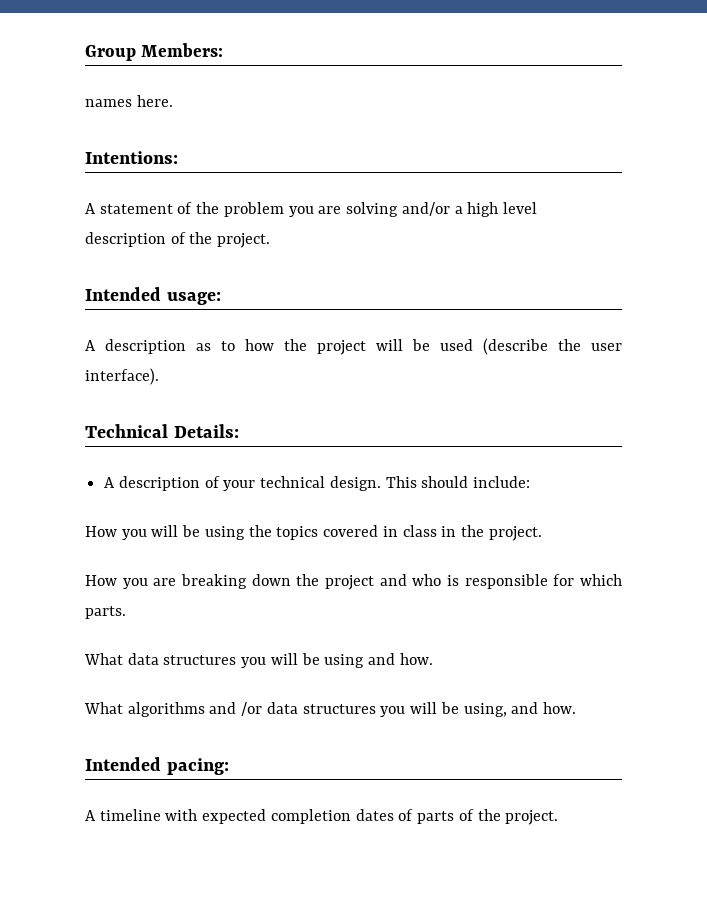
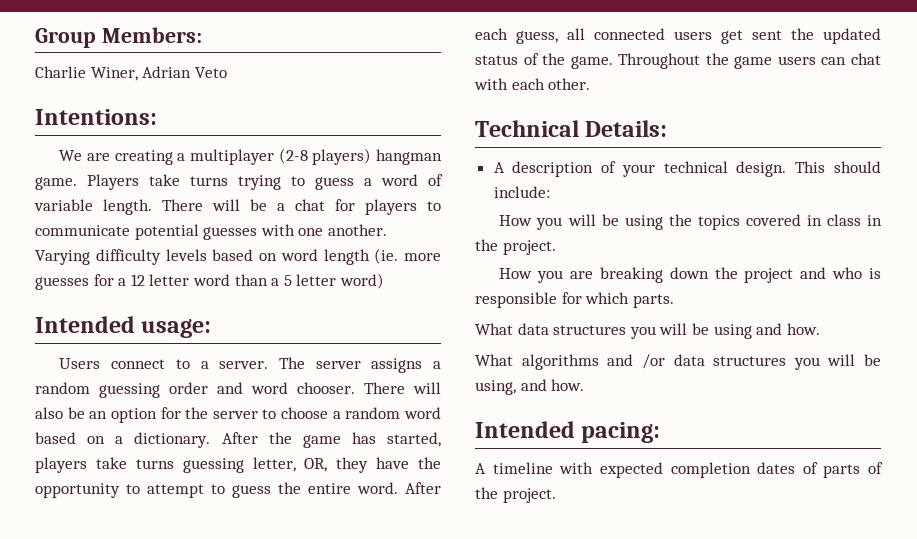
[85,95,173,107] [85,151,178,164] [85,202,537,217] [85,232,271,248] [85,287,221,305] [85,338,622,355] [85,368,159,385] names here. // Intentions: // A statement of the problem you are solving and/or a high level description of the project. // Intended usage: // A description as to how the project will be used (describe the user interface). -> [35,66,227,81] [35,109,157,125] [59,148,442,165] [35,174,443,190] [34,199,441,215] [35,224,387,240] [35,248,441,265] [35,273,384,290] [35,316,212,338] [59,357,441,373] [35,382,441,398] [35,407,441,423] [35,432,441,448] [35,457,441,473] [35,482,441,498] [475,28,881,44] [475,53,881,69] [474,78,591,90] Charlie Winer, Adrian Veto // Intentions: // We are creating a multiplayer (2-8 players) hangman game. Players take turns trying to guess a word of variable length. There will be a chat for players to communicate potential guesses with one another. Varying difficulty levels based on word length (ie. more guesses for a 12 letter word than a 5 letter word) // Intended usage: // Users connect to a server. The server assigns a random guessing order and word chooser. There will also be an option for the server to choose a random word based on a dictionary. After the game has started, players take turns guessing letter, OR, they have the opportunity to attempt to guess the entire word. After each guess, all connected users get sent the updated status of the game. Throughout the game users can chat with each other.

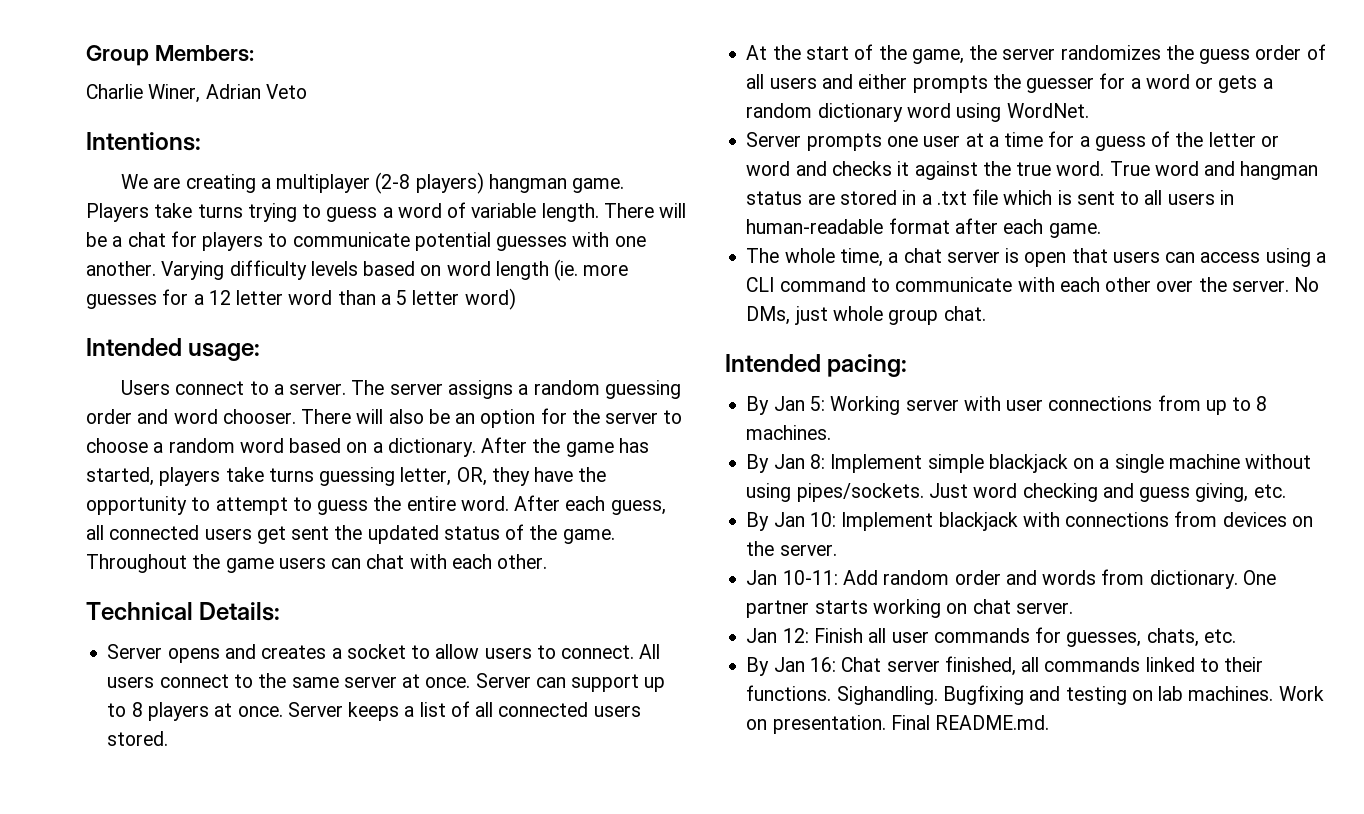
[493,161,881,177] [493,186,550,198] [499,214,882,230] [475,239,556,255] [499,267,882,283] [475,292,674,308] [475,323,820,339] [475,354,881,370] [475,379,585,395] [475,421,661,443] [475,462,883,478] [475,487,556,503] A description of your technical design. This should include: // How you will be using the topics covered in class in the project. // How you are breaking down the project and who is responsible for which parts. // What data structures you will be using and how. // What algorithms and /or data structures you will be using, and how. // Intended pacing: // A timeline with expected completion dates of parts of the project. -> [107,644,661,663] [107,673,666,692] [107,701,641,721] [107,731,169,746] [746,44,1326,64] [746,73,1273,93] [746,103,1089,122] [746,131,1279,151] [746,161,1319,180] [746,189,1234,205] [746,218,1101,238] [746,248,1326,267] [746,277,1320,292] [746,306,986,325] [725,354,908,377] [746,395,1268,415] [746,425,832,440] [746,454,1312,473] [746,483,1286,502] [746,511,1313,531] [746,541,837,556] [746,569,1276,589] [746,599,1073,618] [746,627,1236,647] [746,656,1264,676] [746,685,1324,705] [746,715,1050,734] Server opens and creates a socket to allow users to connect. All users connect to the same server at once. Server can support up to 8 players at once. Server keeps a list of all connected users stored. // At the start of the game, the server randomizes the guess order of all users and either prompts the guesser for a word or gets a random dictionary word using WordNet. // Server prompts one user at a time for a guess of the letter or word and checks it against the true word. True word and hangman status are stored in a .txt file which is sent to all users in human-readable format after each game. // The whole time, a chat server is open that users can access using a CLI command to communicate with each other over the server. No DMs, just whole group chat. // Intended pacing: // By Jan 5: Working server with user connections from up to 8 machines. // By Jan 8: Implement simple blackjack on a single machine without using pipes/sockets. Just word checking and guess giving, etc. // By Jan 10: Implement blackjack with connections from devices on the server. // Jan 10-11: Add random order and words from dictionary. One partner starts working on chat server. // Jan 12: Finish all user commands for guesses, chats, etc. // By Jan 16: Chat server finished, all commands linked to their functions. Sighandling. Bugfixing and testing on lab machines. Work on presentation. Final README.md.

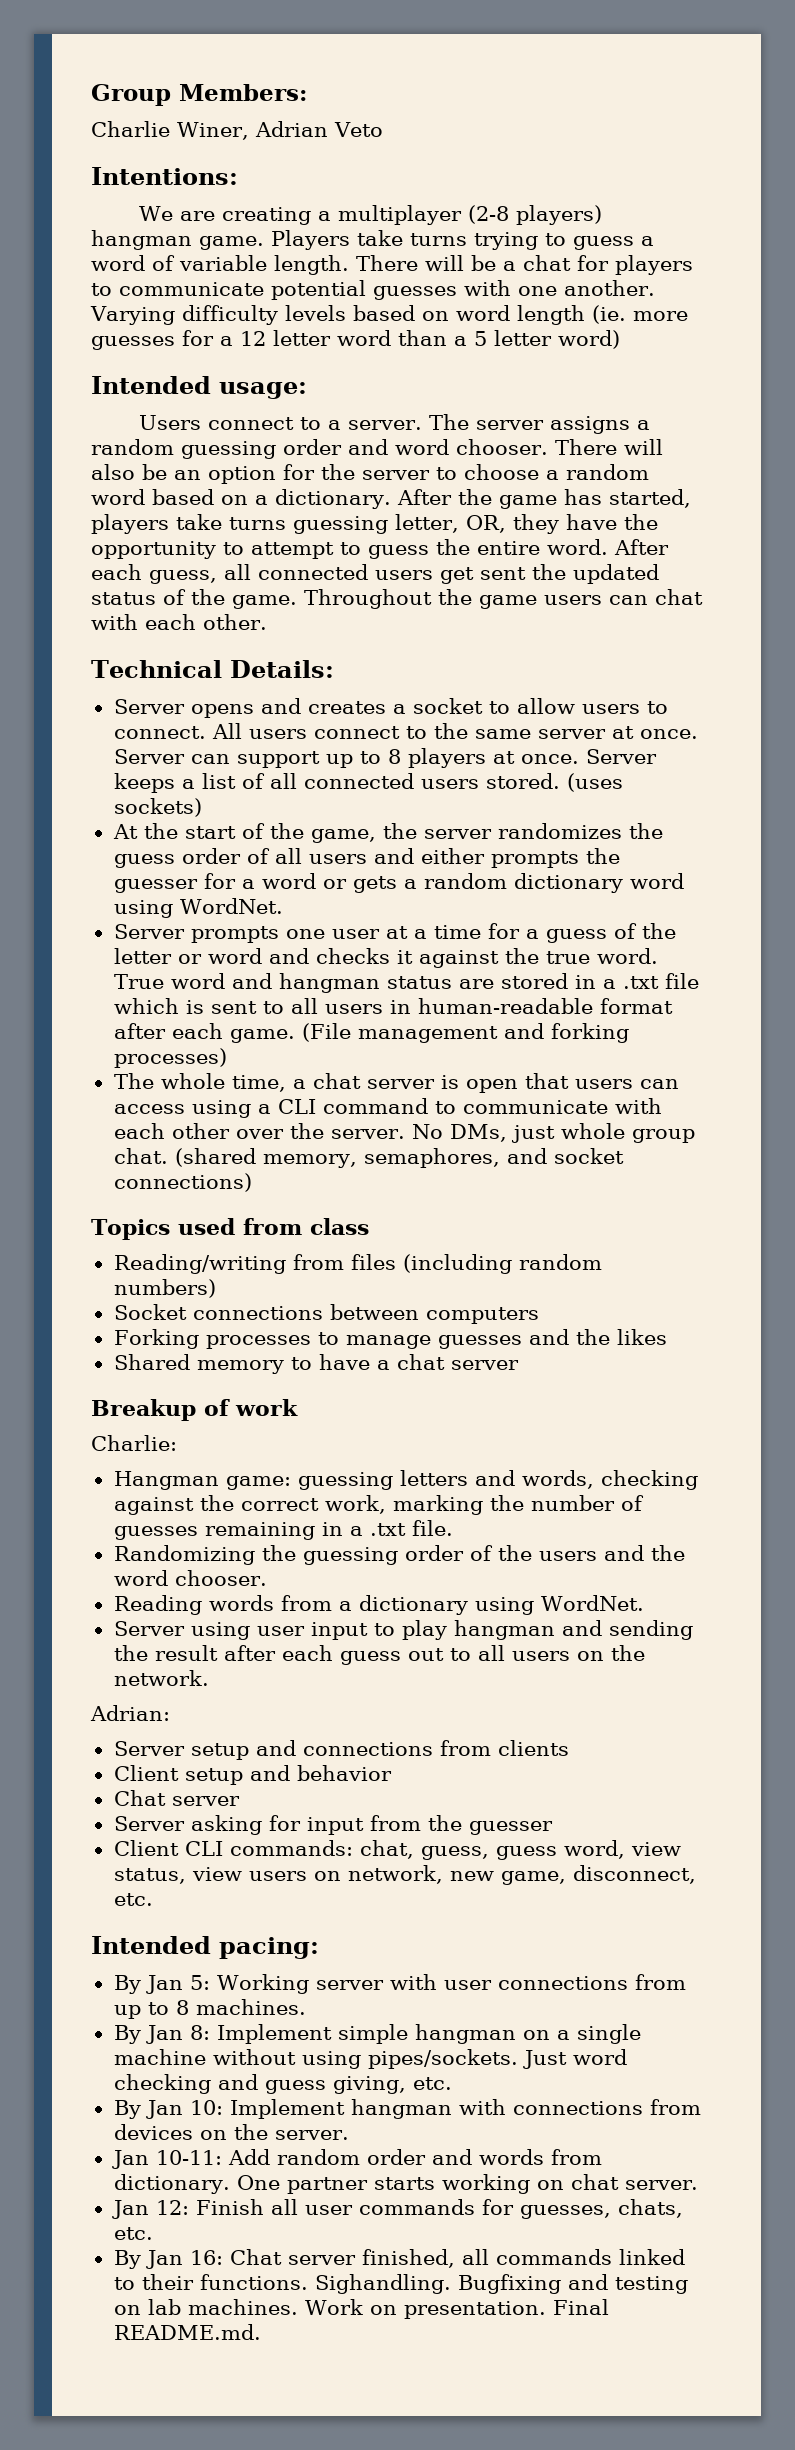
(169, 738) none -> [566,773,623,792] [113,798,202,817] (uses sockets)
(1101, 230) none -> [301,1023,629,1043] [113,1048,227,1068] (File management and forking processes)
(986, 313) none -> [174,1148,624,1168] [113,1173,252,1192] [91,1218,369,1240] [113,1254,602,1274] [113,1279,216,1298] [113,1304,539,1324] [113,1329,667,1349] [113,1354,519,1374] [91,1399,298,1421] [91,1435,177,1451] [113,1470,698,1490] [113,1495,644,1515] [113,1520,453,1540] [113,1545,685,1565] [113,1570,267,1586] [113,1595,644,1615] [113,1620,693,1640] [113,1645,645,1665] [113,1670,209,1686] [90,1705,170,1721] [113,1740,569,1760] [113,1765,392,1785] [113,1790,240,1806] [113,1815,553,1835] [113,1840,681,1860] [113,1865,696,1885] [113,1893,153,1906] (shared memory, semaphores, and socket connections) // Topics used from class // Reading/writing from files (including random numbers) // Socket connections between computers // Forking processes to manage guesses and the likes // Shared memory to have a chat server // Breakup of work // Charlie: // Hangman game: guessing letters and words, checking against the correct work, marking the number of guesses remaining in a .txt file. // Randomizing the guessing order of the users and the word chooser. // Reading words from a dictionary using WordNet. // Server using user input to play hangman and sending the result after each guess out to all users on the network. // Adrian: // Server setup and connections from clients // Client setup and behavior // Chat server // Server asking for input from the guesser // Client CLI commands: chat, guess, guess word, view status, view users on network, new game, disconnect, etc.
[988,454,1068,473] blackjack -> [414,2024,516,2044] hangman
[938,512,1018,531] blackjack -> [350,2099,452,2119] hangman

